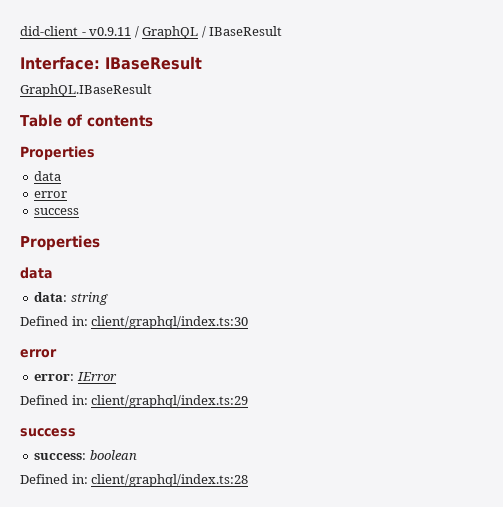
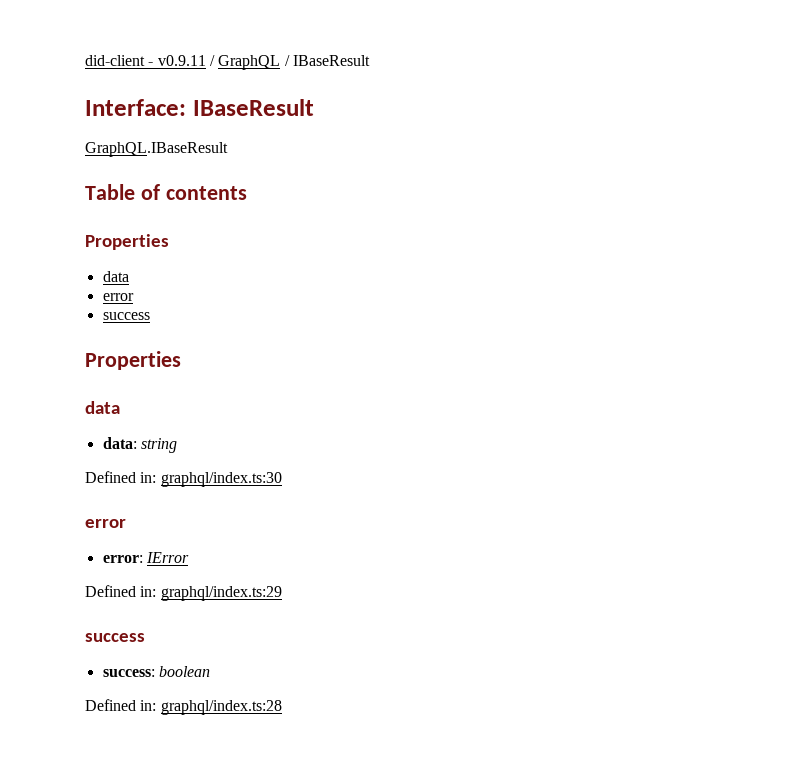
[91,316,249,329] client/graphql/index.ts:30 -> [160,472,282,487] graphql/index.ts:30
[91,395,249,408] client/graphql/index.ts:29 -> [160,586,282,601] graphql/index.ts:29
[91,474,249,487] client/graphql/index.ts:28 -> [160,700,282,715] graphql/index.ts:28

